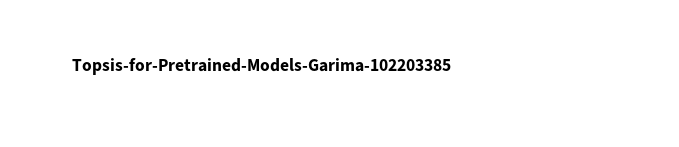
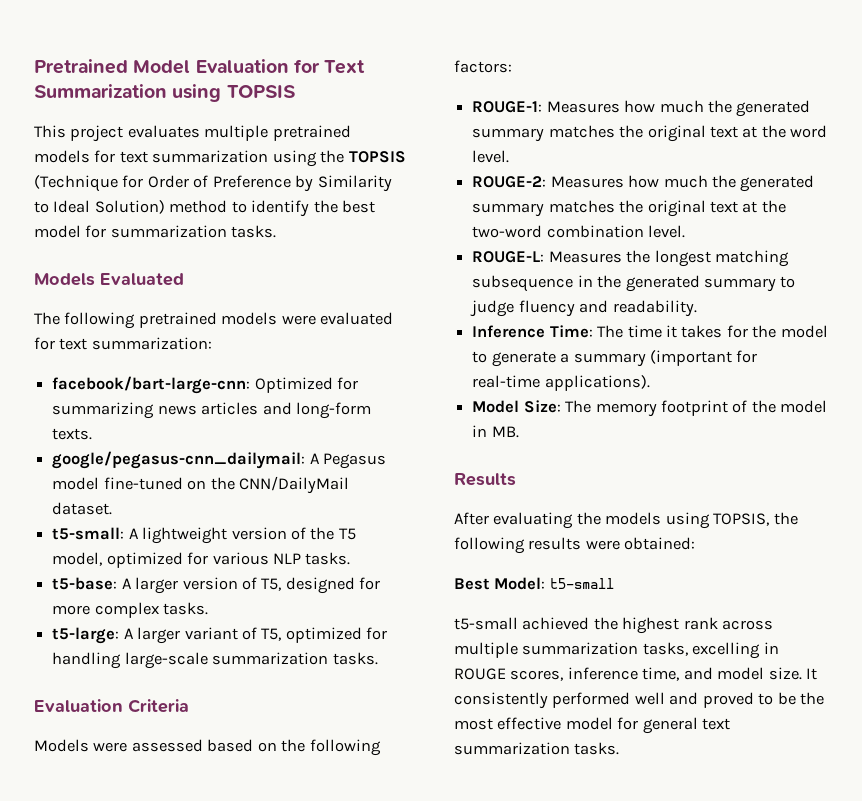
[72,58,451,75] Topsis-for-Pretrained-Models-Garima-102203385 -> [34,59,366,74] [34,84,295,102] [34,125,351,142] [34,150,406,167] [34,175,392,192] [34,200,376,217] [34,225,277,238] [34,273,184,286] [34,312,394,329] [34,337,212,350] [52,376,359,394] [52,402,371,419] [52,428,93,440] [52,451,387,469] [52,476,349,494] [52,502,113,515] [52,527,356,544] [52,552,351,568] [52,577,381,594] [52,602,209,618] [52,627,388,644] [52,652,378,669] [34,699,189,713] [34,739,381,756] [454,60,512,73] [472,100,811,117] [472,125,828,142] [472,150,510,163] [472,175,815,192] [472,200,786,217] [472,225,686,238] [472,250,789,267] [472,275,796,292] [470,300,697,317] [472,325,828,338] [472,350,758,367] [472,375,650,391] [472,400,828,417] [472,425,519,438] [454,473,516,486] [454,512,798,529] [454,537,696,554] [454,577,614,590] [454,617,774,634] [454,642,779,659] [454,667,818,681] [454,692,825,709] [454,717,731,734] [454,742,620,755] Pretrained Model Evaluation for Text Summarization using TOPSIS // This project evaluates multiple pretrained models for text summarization using the TOPSIS (Technique for Order of Preference by Similarity to Ideal Solution) method to identify the best model for summarization tasks. // Models Evaluated // The following pretrained models were evaluated for text summarization: // facebook/bart-large-cnn: Optimized for summarizing news articles and long-form texts. // google/pegasus-cnn_dailymail: A Pegasus model fine-tuned on the CNN/DailyMail dataset. // t5-small: A lightweight version of the T5 model, optimized for various NLP tasks. // t5-base: A larger version of T5, designed for more complex tasks. // t5-large: A larger variant of T5, optimized for handling large-scale summarization tasks. // Evaluation Criteria // Models were assessed based on the following factors: // ROUGE-1: Measures how much the generated summary matches the original text at the word level. // ROUGE-2: Measures how much the generated summary matches the original text at the two-word combination level. // ROUGE-L: Measures the longest matching subsequence in the generated summary to judge fluency and readability. // Inference Time: The time it takes for the model to generate a summary (important for real-time applications). // Model Size: The memory footprint of the model in MB. // Results // After evaluating the models using TOPSIS, the following results were obtained: // Best Model: t5-small // t5-small achieved the highest rank across multiple summarization tasks, excelling in ROUGE scores, inference time, and model size. It consistently performed well and proved to be the most effective model for general text summarization tasks.

